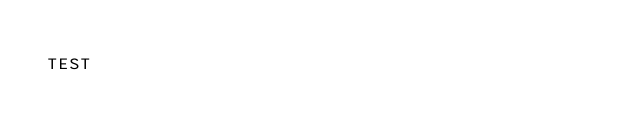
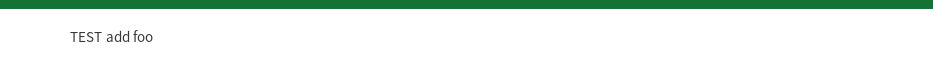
(91, 64) none -> [105,30,154,42] add foo

